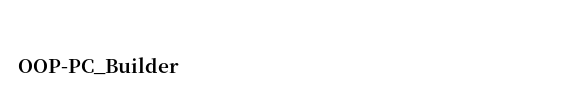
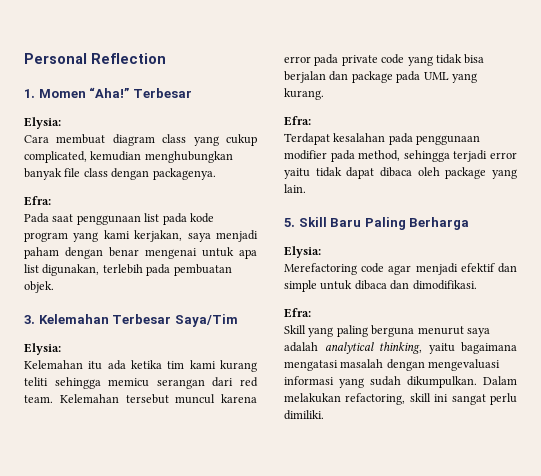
[18,57,179,75] OOP-PC_Builder -> [24,53,166,64] [24,87,192,98] [24,117,61,129] [24,134,257,146] [24,151,233,163] [24,168,216,180] [24,196,51,206] [24,213,214,225] [24,230,258,242] [24,247,257,259] [24,264,232,276] [24,281,54,293] [24,314,238,327] [24,343,61,355] [24,360,257,372] [24,377,258,389] [24,394,257,404] [284,54,485,66] [284,71,477,83] [284,88,324,100] [284,116,311,126] [284,133,481,145] [284,150,517,162] [284,167,517,179] [284,184,306,193] [284,217,470,230] [284,246,321,258] [284,263,517,275] [284,280,477,292] [284,308,311,318] [284,325,490,337] [284,342,517,354] [284,359,501,371] [284,376,517,388] [284,393,517,405] [284,410,324,420] Personal Reflection // 1. Momen “Aha!” Terbesar // Elysia: // Cara membuat diagram class yang cukup complicated, kemudian menghubungkan banyak file class dengan packagenya. // Efra: // Pada saat penggunaan list pada kode program yang kami kerjakan, saya menjadi paham dengan benar mengenai untuk apa list digunakan, terlebih pada pembuatan objek. // 3. Kelemahan Terbesar Saya/Tim // Elysia: // Kelemahan itu ada ketika tim kami kurang teliti sehingga memicu serangan dari red team. Kelemahan tersebut muncul karena error pada private code yang tidak bisa berjalan dan package pada UML yang kurang. // Efra: // Terdapat kesalahan pada penggunaan modifier pada method, sehingga terjadi error yaitu tidak dapat dibaca oleh package yang lain. // 5. Skill Baru Paling Berharga // Elysia: // Merefactoring code agar menjadi efektif dan simple untuk dibaca dan dimodifikasi. // Efra: // Skill yang paling berguna menurut saya adalah analytical thinking, yaitu bagaimana mengatasi masalah dengan mengevaluasi informasi yang sudah dikumpulkan. Dalam melakukan refactoring, skill ini sangat perlu dimiliki.

